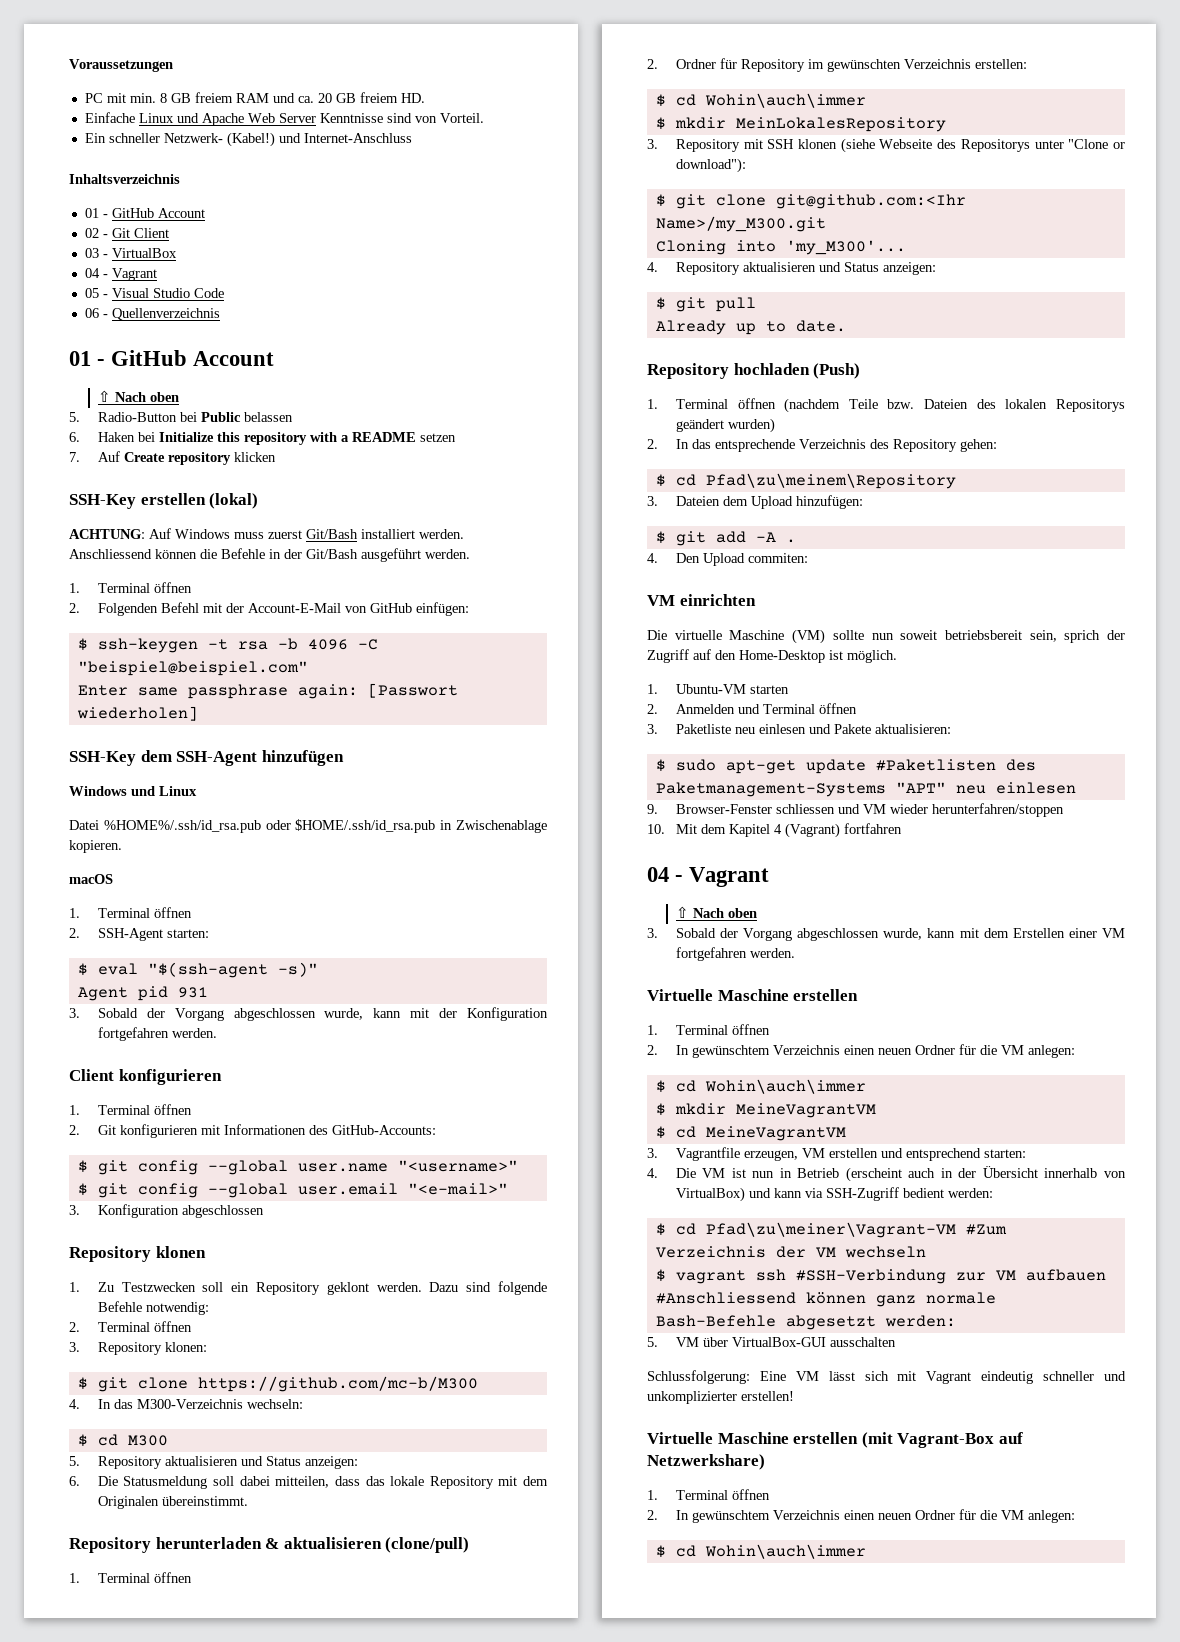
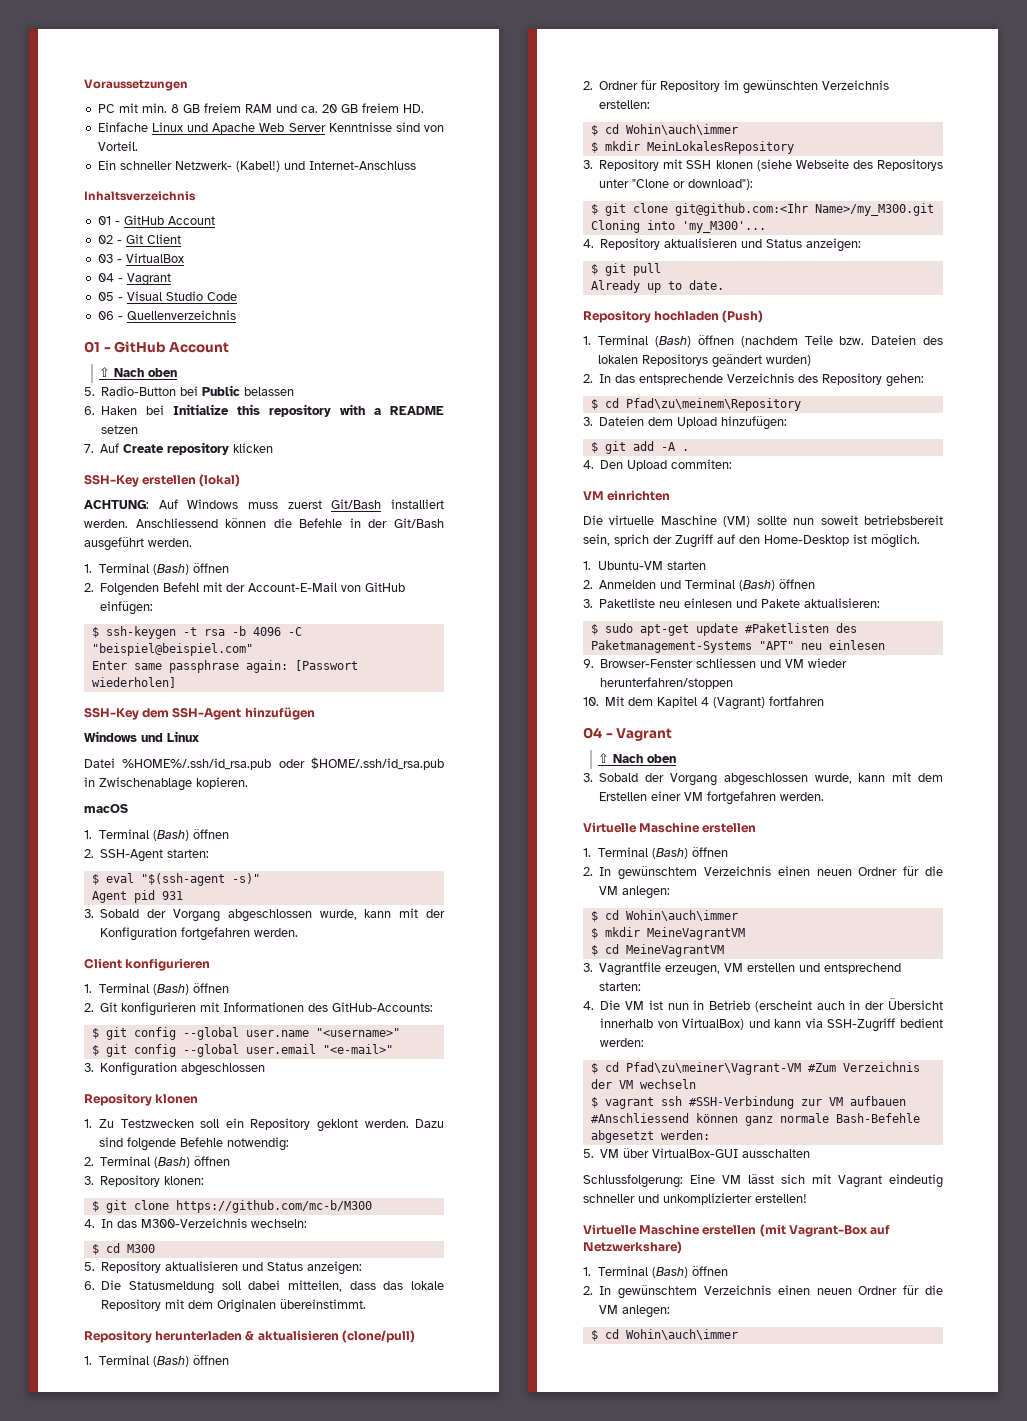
(150, 588) none -> [153,564,190,575] (Bash)
(150, 913) none -> [153,830,190,841] (Bash)
(150, 1110) none -> [153,984,190,995] (Bash)
(150, 1327) none -> [154,1157,191,1168] (Bash)
(150, 1578) none -> [153,1356,190,1367] (Bash)
(728, 404) none -> [655,336,692,347] (Bash)
(815, 709) none -> [739,580,776,591] (Bash)
(728, 1030) none -> [652,848,689,859] (Bash)
(728, 1495) none -> [652,1267,689,1278] (Bash)

